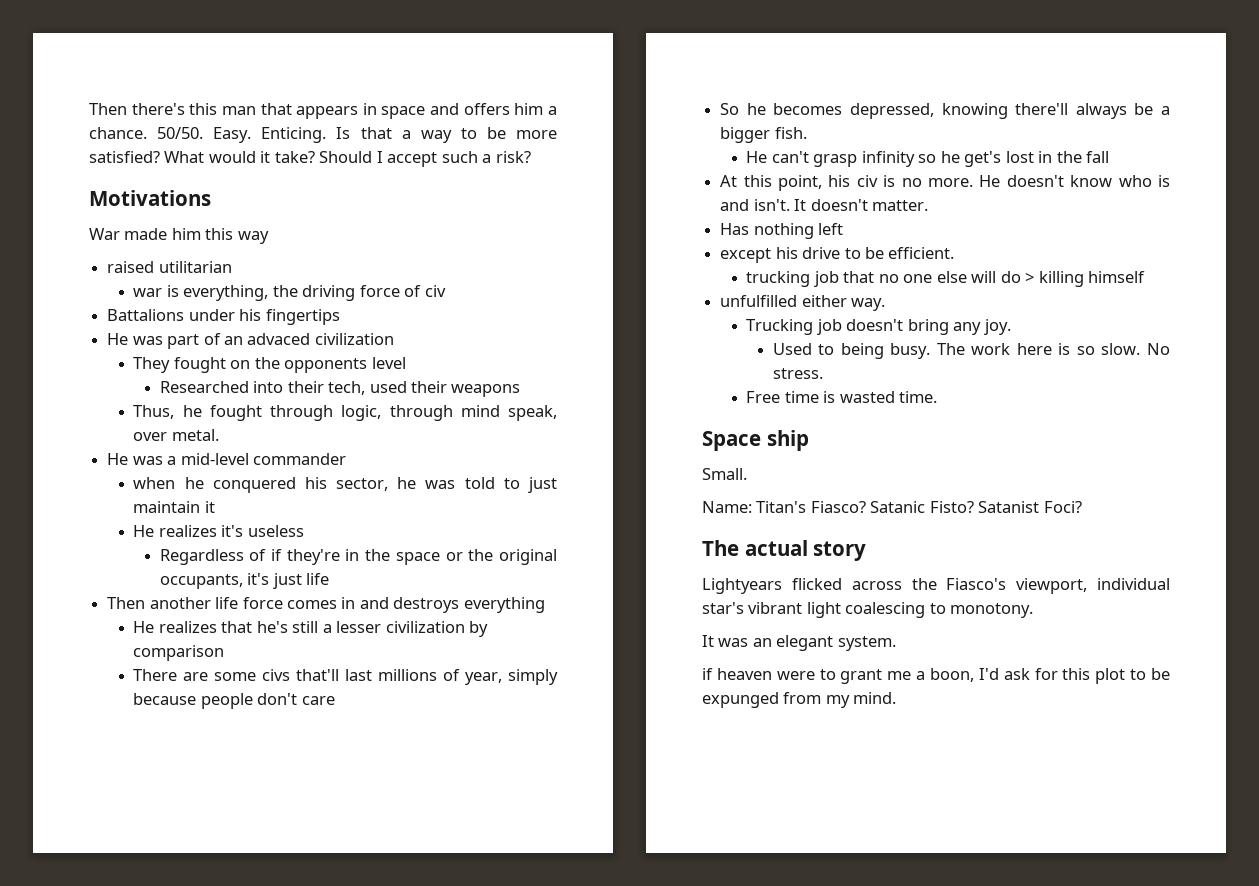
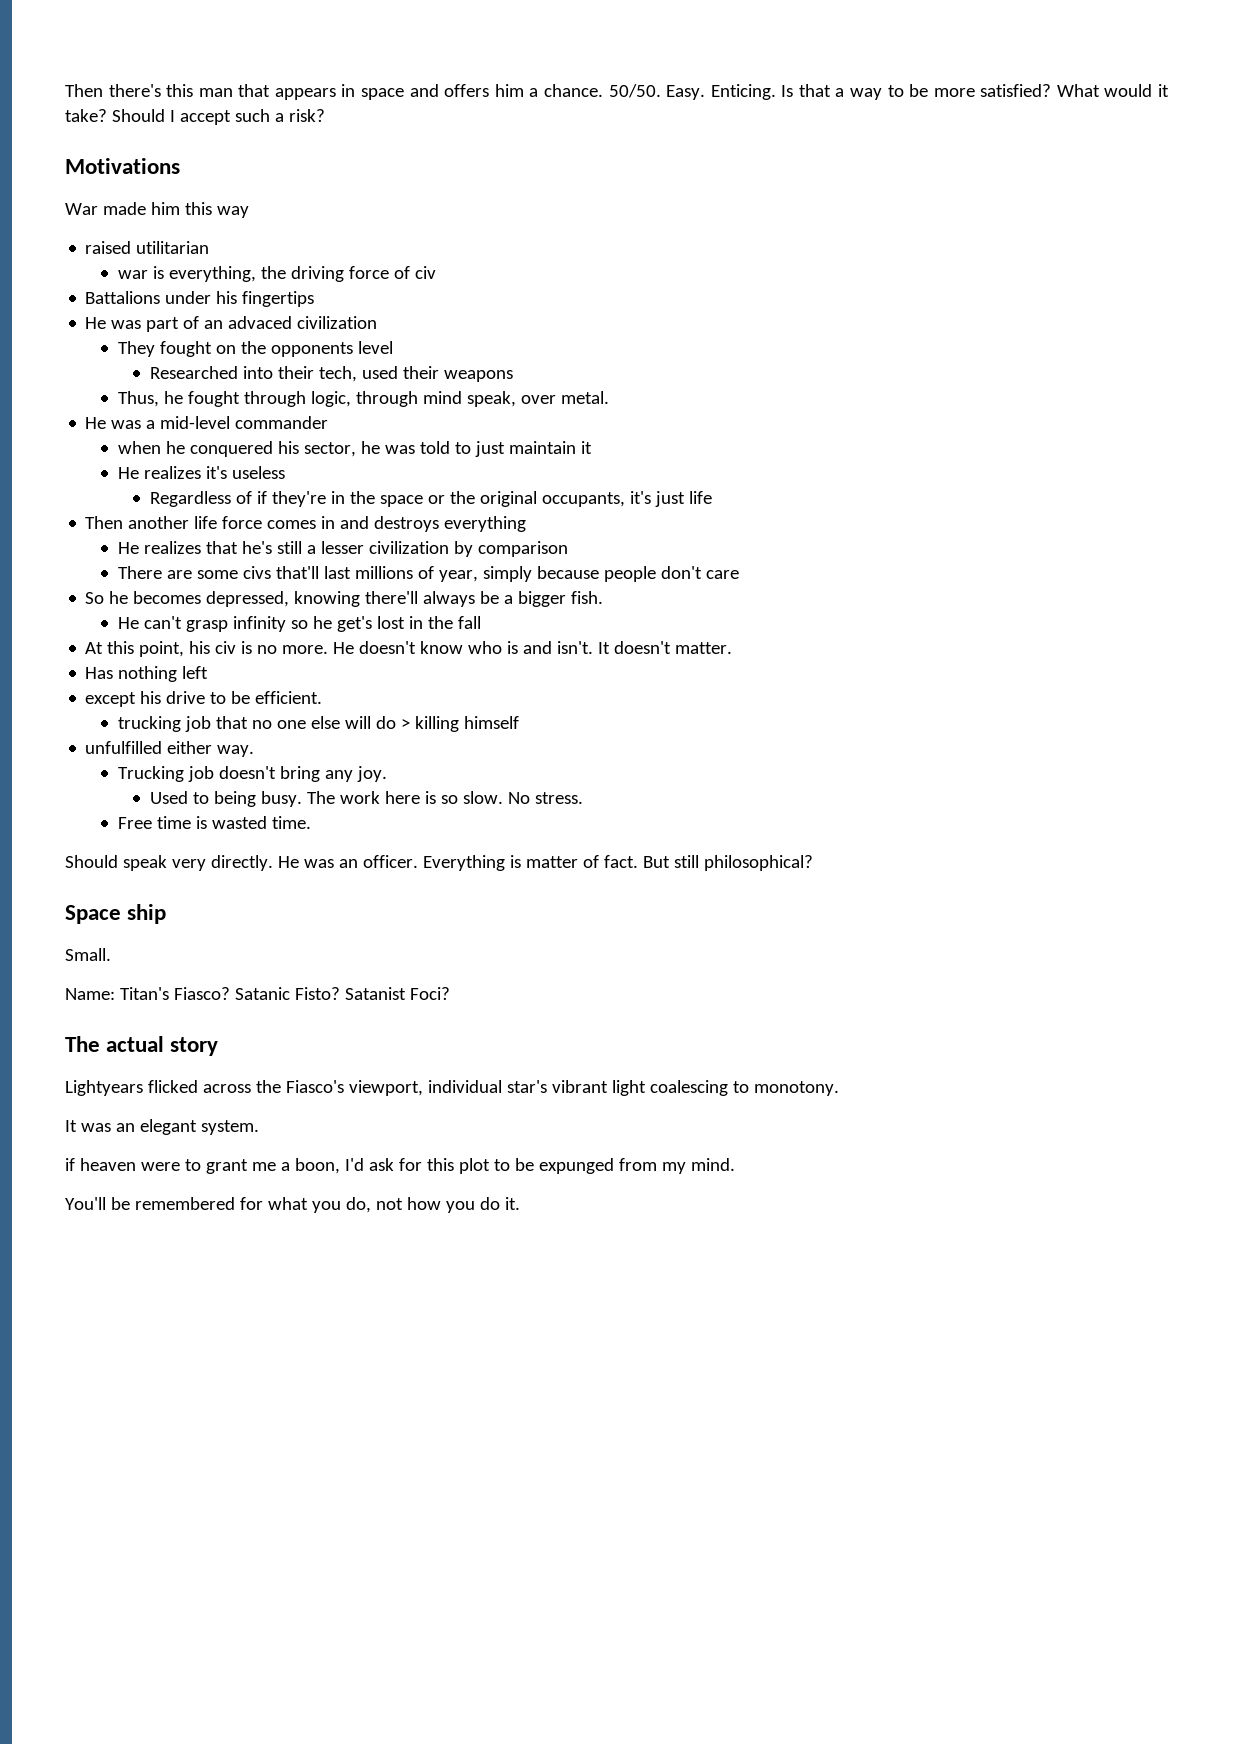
(938, 397) none -> [65,855,813,871] // Should speak very directly. He was an officer. Everything is matter of fact. But still philosophical?
(897, 698) none -> [65,1197,520,1213] // You'll be remembered for what you do, not how you do it.

